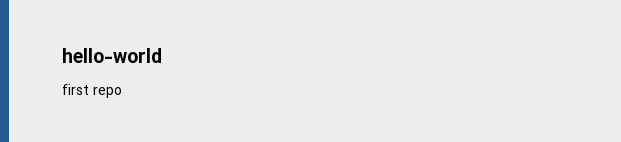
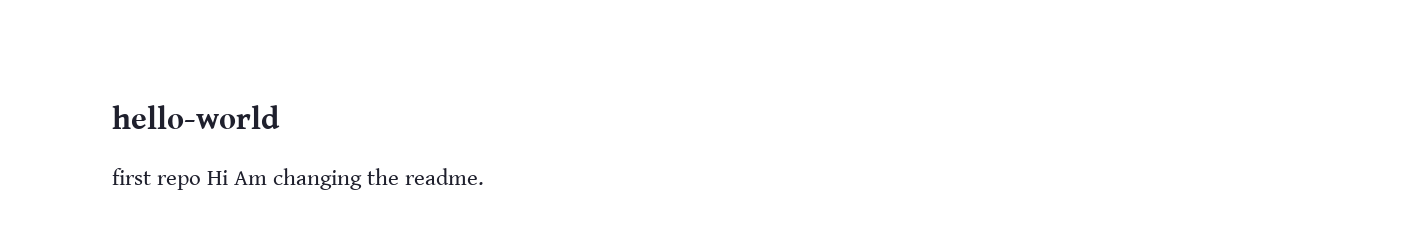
(122, 92) none -> [207,168,485,190] Hi Am changing the readme.

